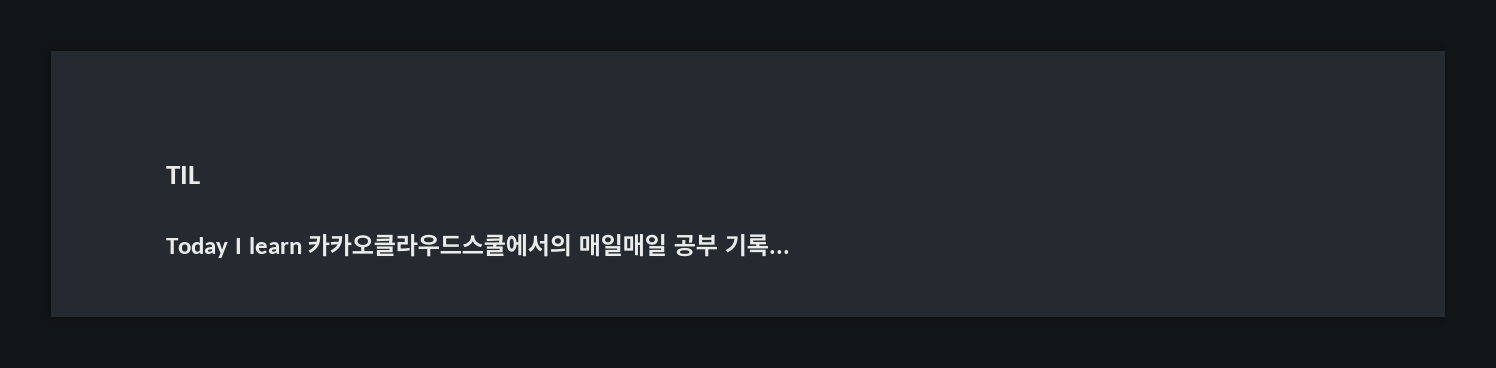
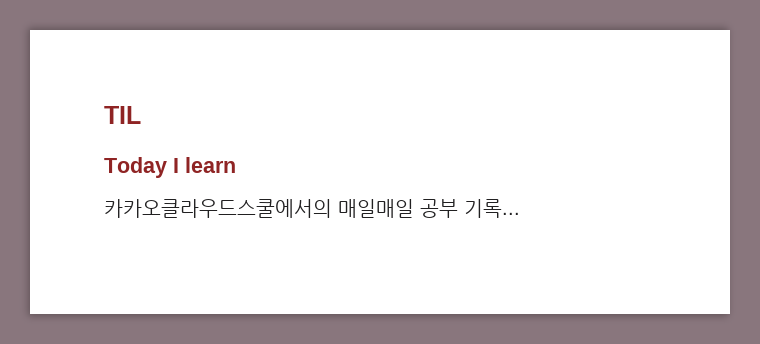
(302, 245) none -> (236, 165) //

